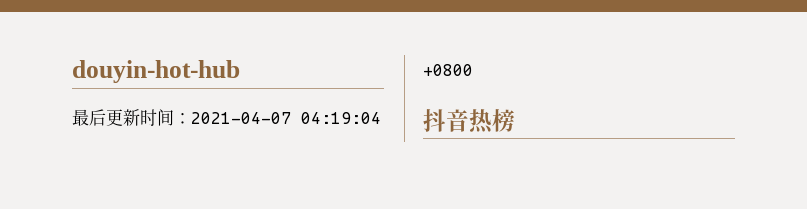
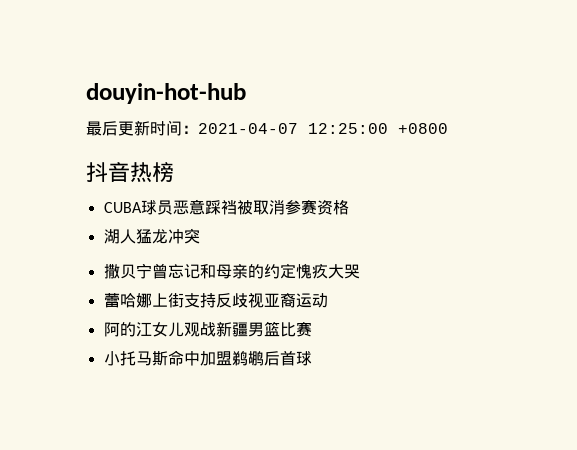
[301,112,381,124] 04:19:04 -> [308,123,388,134] 12:25:00
(515, 120) none -> [103,199,349,215] [103,228,200,244] [103,263,360,279] [103,292,328,308] [103,321,312,337] [103,350,312,366] // CUBA球员恶意踩裆被取消参赛资格 // 湖人猛龙冲突 // 撒贝宁曾忘记和母亲的约定愧疚大哭 // 蕾哈娜上街支持反歧视亚裔运动 // 阿的江女儿观战新疆男篮比赛 // 小托马斯命中加盟鹈鹕后首球

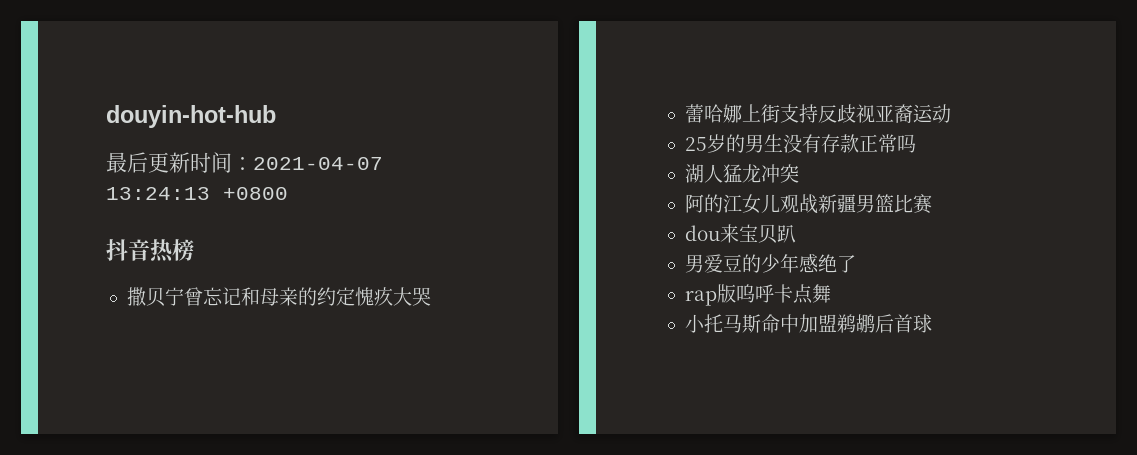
[308,123,388,134] 12:25:00 -> [106,187,210,200] 13:24:13
[103,199,349,215] [103,228,200,244] // CUBA球员恶意踩裆被取消参赛资格 // 湖人猛龙冲突 -> (194, 250) none
(328, 300) none -> [684,134,916,153] [684,164,799,183] // 25岁的男生没有存款正常吗 // 湖人猛龙冲突
(312, 329) none -> [684,224,796,244] [684,254,856,273] [684,284,831,306] // dou来宝贝趴 // 男爱豆的少年感绝了 // rap版呜呼卡点舞

